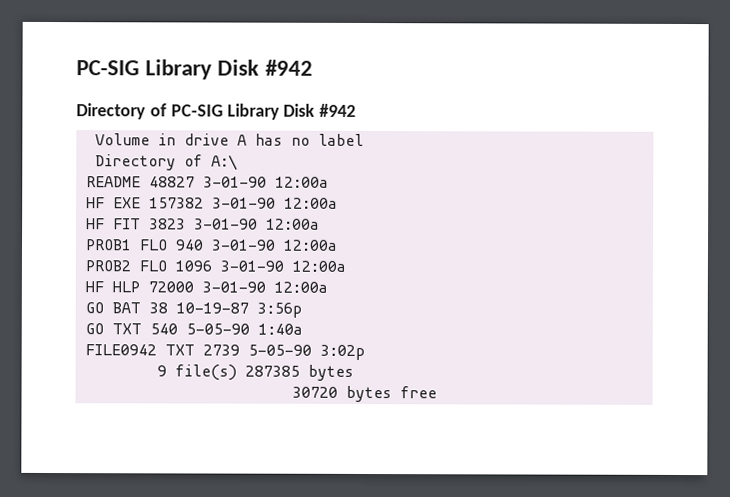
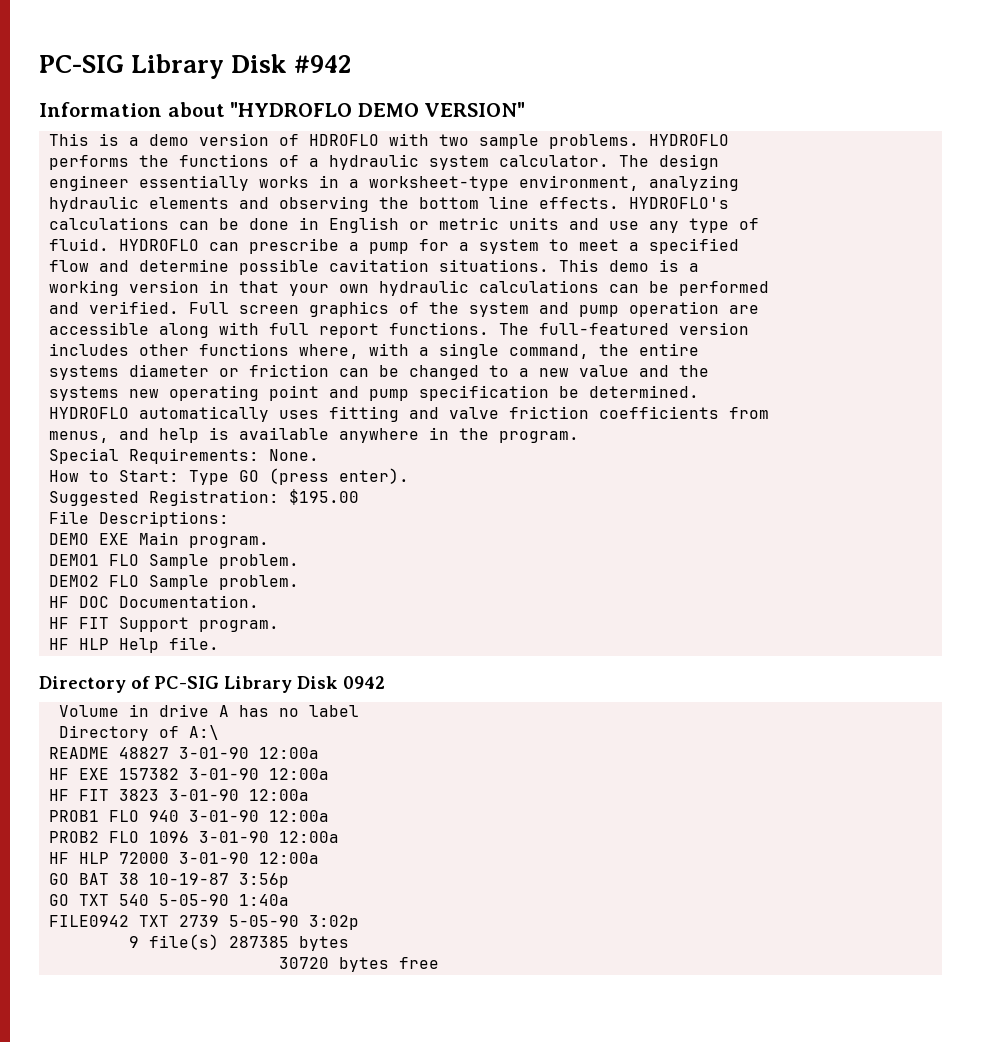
[76,59,313,80] PC-SIG Library Disk #942 -> [39,54,352,79] [39,102,526,117] [48,133,729,149] [48,154,719,170] [48,175,739,191] [48,196,729,212] [48,217,759,233] [48,238,739,254] [48,259,699,275] [48,280,769,296] [48,301,759,317] [48,322,749,338] [48,343,699,359] [48,364,709,380] [48,385,699,401] [48,406,769,422] [48,427,579,443] [48,448,319,464] [48,468,409,485] [48,489,359,506] [48,511,229,527] [48,532,269,548] [48,554,299,569] [48,575,299,590] [48,595,259,608] [48,617,279,632] [48,637,219,653] PC-SIG Library Disk #942 // Information about "HYDROFLO DEMO VERSION" // This is a demo version of HDROFLO with two sample problems. HYDROFLO // performs the functions of a hydraulic system calculator. The design // engineer essentially works in a worksheet-type environment, analyzing // hydraulic elements and observing the bottom line effects. HYDROFLO's // calculations can be done in English or metric units and use any type of // fluid. HYDROFLO can prescribe a pump for a system to meet a specified // flow and determine possible cavitation situations. This demo is a // working version in that your own hydraulic calculations can be performed // and verified. Full screen graphics of the system and pump operation are // accessible along with full report functions. The full-featured version // includes other functions where, with a single command, the entire // systems diameter or friction can be changed to a new value and the // systems new operating point and pump specification be determined. // HYDROFLO automatically uses fitting and valve friction coefficients from // menus, and help is available anywhere in the program. // Special Requirements: None. // How to Start: Type GO (press enter). // Suggested Registration: $195.00 // File Descriptions: // DEMO EXE Main program. // DEMO1 FLO Sample problem. // DEMO2 FLO Sample problem. // HF DOC Documentation. // HF FIT Support program. // HF HLP Help file.
[319,103,357,117] #942 -> [343,676,385,689] 0942

